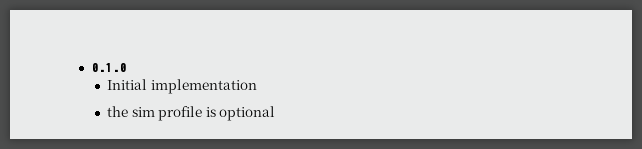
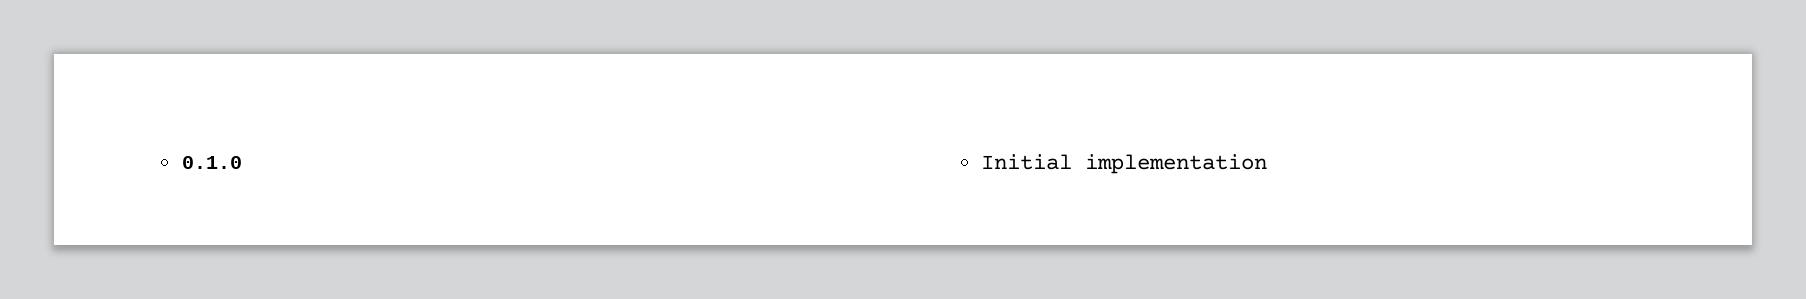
[106,106,276,121] // the sim profile is optional -> (1268, 164) none

